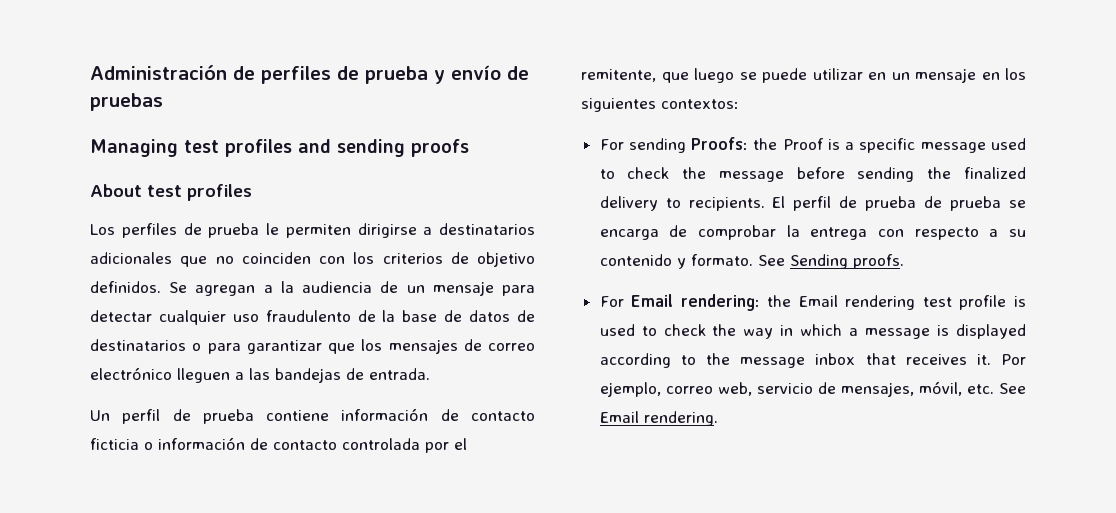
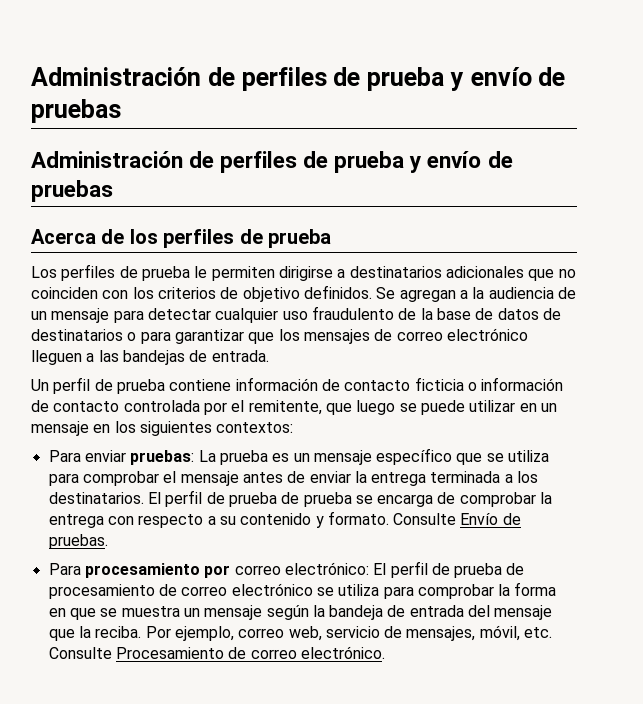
[90,65,529,84] [90,93,163,111] [90,139,469,157] [90,184,252,201] Administración de perfiles de prueba y envío de pruebas // Managing test profiles and sending proofs // About test profiles -> [31,67,566,91] [31,99,121,123] [31,151,513,173] [31,180,113,202] [31,229,331,248] Administración de perfiles de prueba y envío de pruebas // Administración de perfiles de prueba y envío de pruebas // Acerca de los perfiles de prueba
[599,137,1026,153] [599,167,1026,182] [599,196,765,211] For sending Proofs: the Proof is a specific message used to check the message before sending the finalized delivery to recipients. -> [48,448,550,465] [48,471,539,486] [48,492,144,504] Para enviar pruebas: La prueba es un mensaje específico que se utiliza para comprobar el mensaje antes de enviar la entrega terminada a los destinatarios.
[757,254,904,269] [599,294,1026,311] [599,324,1026,339] [599,353,991,368] See Sending proofs. // For Email rendering: the Email rendering test profile is used to check the way in which a message is displayed according to the message inbox that receives it. -> [393,513,521,525] [48,534,108,549] [48,561,525,578] [48,582,557,599] [48,605,553,620] [48,626,142,641] Consulte Envío de pruebas. // Para procesamiento por correo electrónico: El perfil de prueba de procesamiento de correo electrónico se utiliza para comprobar la forma en que se muestra un mensaje según la bandeja de entrada del mensaje que la reciba.
[999,383,1026,394] [599,411,718,426] See Email rendering. -> [48,646,385,659] Consulte Procesamiento de correo electrónico.

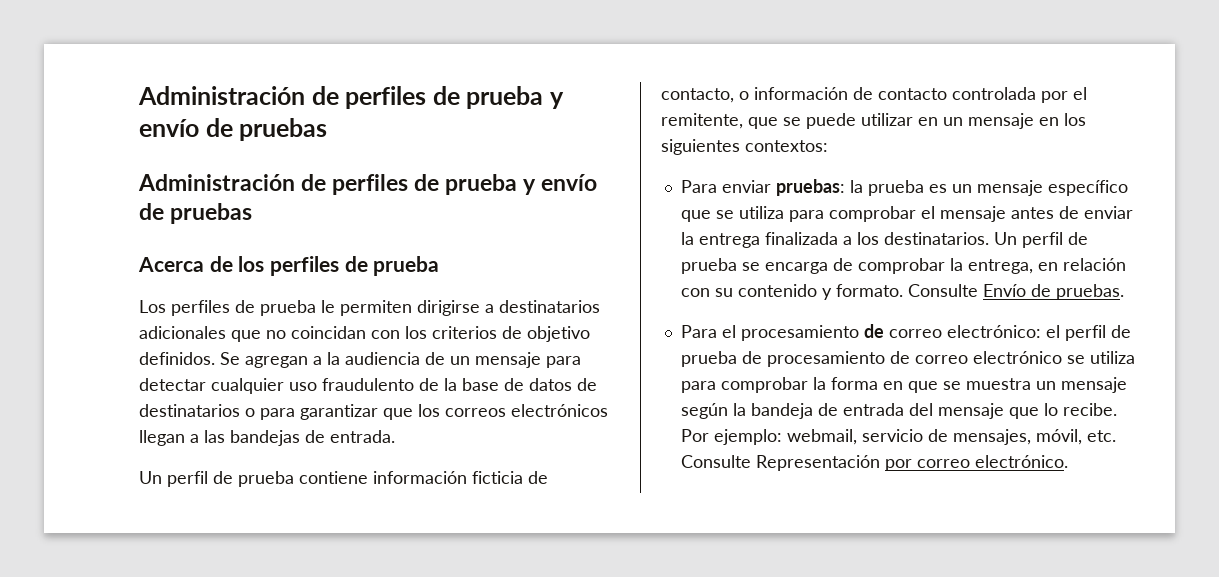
[31,287,98,299] coinciden -> [291,326,366,339] coincidan
[303,328,528,344] [31,350,82,365] mensajes de correo electrónico lleguen -> [445,404,608,417] [139,430,185,446] correos electrónicos llegan
[321,377,464,391] de contacto ficticia -> [472,471,548,484] [661,88,734,103] ficticia de contacto,
[356,400,396,415] luego -> (778, 123) none
[198,450,216,462] La -> [849,180,863,193] la
[430,471,501,483] terminada -> [764,232,838,245] finalizada
[147,490,352,507] El perfil de prueba de prueba -> [993,232,1088,248] [680,258,737,274] Un perfil de prueba
[48,514,216,528] entrega con respecto a -> [967,258,1126,274] [680,288,710,297] entrega, en relación con
[84,563,231,578] procesamiento por -> [721,324,884,341] el procesamiento de
[373,563,387,575] El -> [1045,325,1060,338] el
[78,626,322,641] la reciba. Por ejemplo, correo web, -> [1043,403,1117,416] [680,429,857,445] lo recibe. Por ejemplo: webmail,
[115,647,247,659] Procesamiento de -> [755,455,912,471] Representación por

